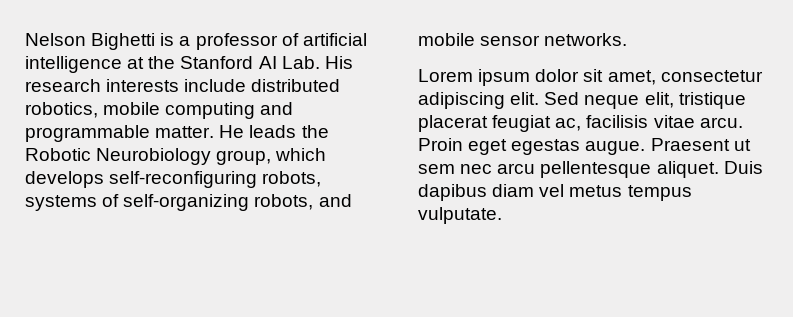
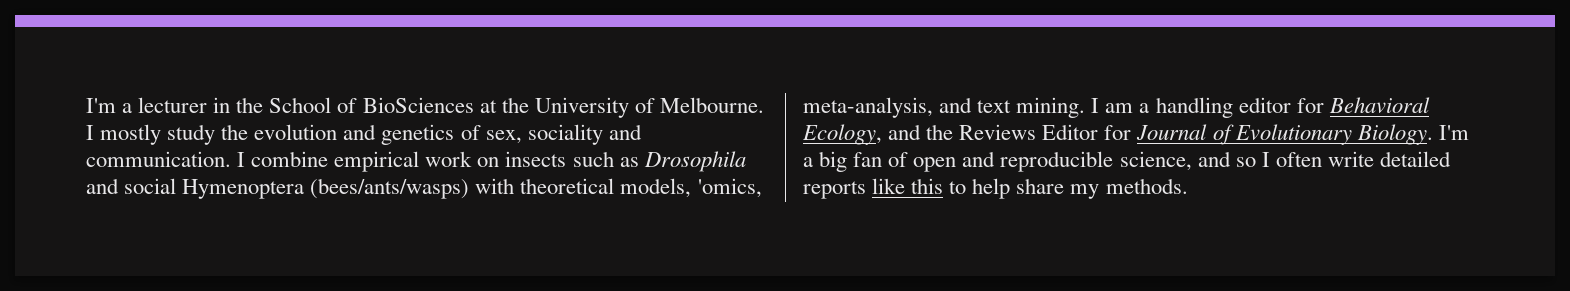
[25,33,367,50] [25,56,353,73] [25,79,341,92] [25,102,294,119] [25,125,329,142] [25,148,327,165] [25,171,322,188] [25,194,352,211] [418,33,628,46] [418,69,763,86] [418,92,746,109] [418,115,743,132] [418,138,751,155] [418,161,763,178] [418,184,692,201] [418,207,502,224] Nelson Bighetti is a professor of artificial intelligence at the Stanford AI Lab. His research interests include distributed robotics, mobile computing and programmable matter. He leads the Robotic Neurobiology group, which develops self-reconfiguring robots, systems of self-organizing robots, and mobile sensor networks. // Lorem ipsum dolor sit amet, consectetur adipiscing elit. Sed neque elit, tristique placerat feugiat ac, facilisis vitae arcu. Proin eget egestas augue. Praesent ut sem nec arcu pellentesque aliquet. Duis dapibus diam vel metus tempus vulputate. -> [86,97,764,118] [86,124,642,145] [86,151,746,172] [86,178,762,199] [803,97,1430,118] [802,124,1469,145] [803,151,1451,172] [803,178,1188,199] I'm a lecturer in the School of BioSciences at the University of Melbourne. I mostly study the evolution and genetics of sex, sociality and communication. I combine empirical work on insects such as Drosophila and social Hymenoptera (bees/ants/wasps) with theoretical models, 'omics, meta-analysis, and text mining. I am a handling editor for Behavioral Ecology, and the Reviews Editor for Journal of Evolutionary Biology. I'm a big fan of open and reproducible science, and so I often write detailed reports like this to help share my methods.

